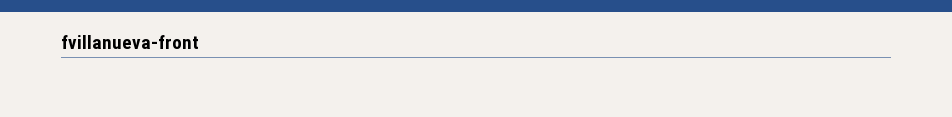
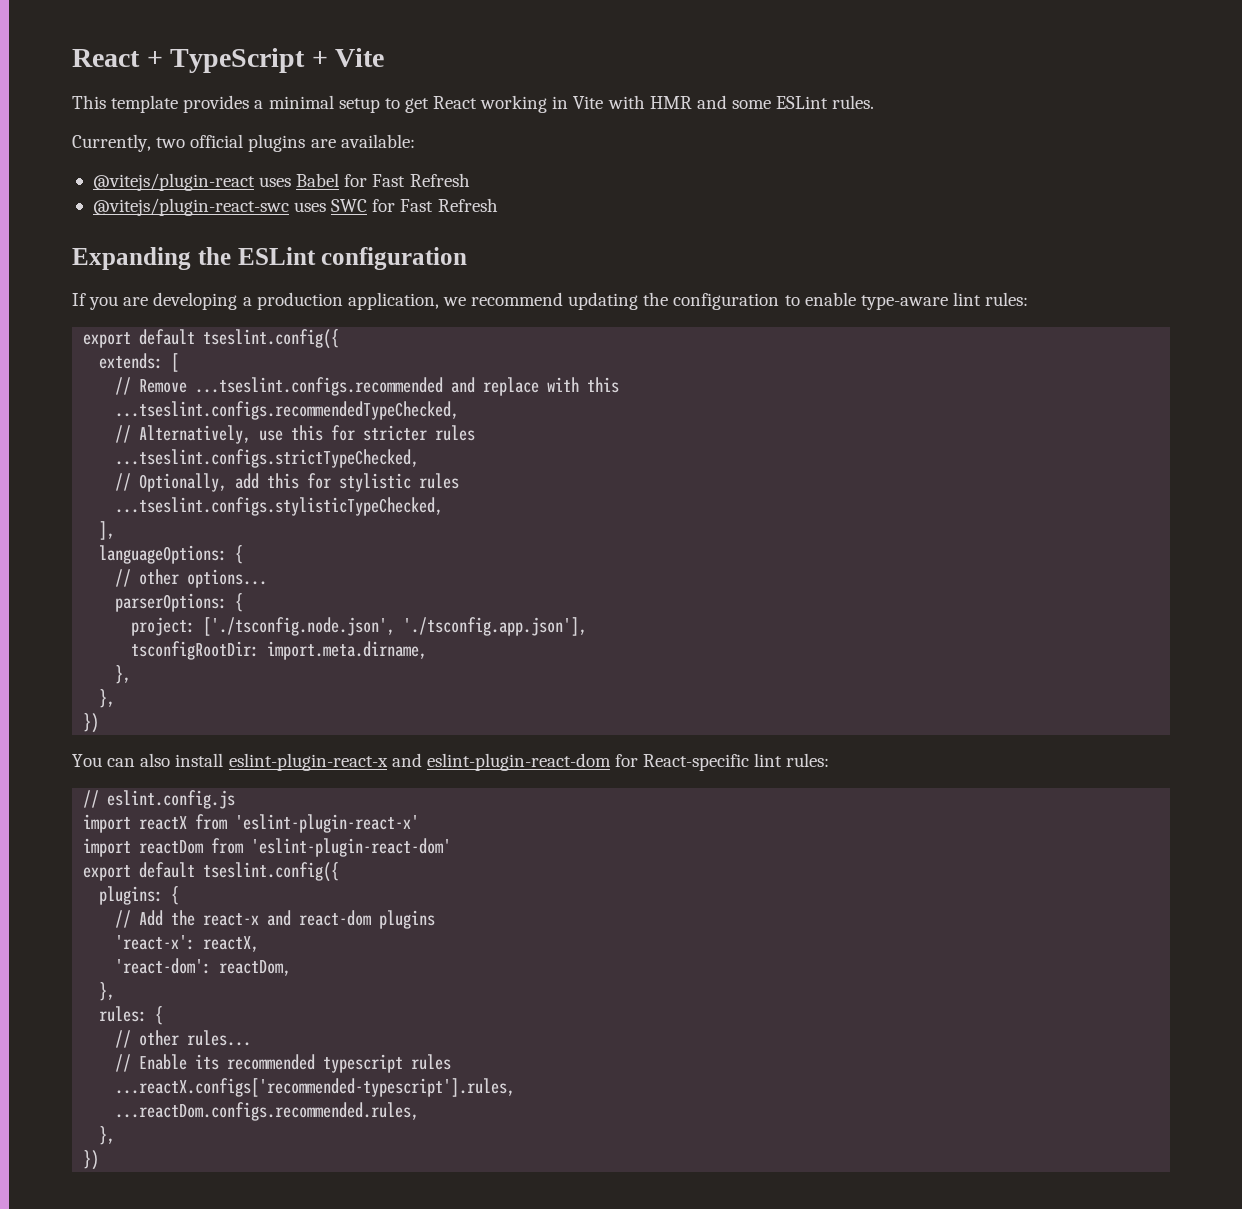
[61,35,199,49] fvillanueva-front -> [72,48,385,73] [72,95,875,113] [72,134,415,152] [92,173,470,191] [92,198,498,216] [72,247,468,270] [72,292,1029,310] [83,329,340,349] [99,353,180,372] [115,377,620,396] [115,401,460,420] [115,425,476,444] [115,449,420,468] [115,473,460,492] [115,497,444,516] [99,521,116,540] [99,545,244,564] [115,569,268,588] [115,593,244,612] [131,617,588,636] [131,641,428,660] [115,665,132,684] [99,689,116,708] [83,713,100,733] [72,753,830,771] [83,790,236,809] [83,814,420,833] [83,838,452,857] [83,862,340,882] [99,886,180,905] [115,910,436,929] [115,935,260,952] [115,958,292,976] [99,982,116,1001] [99,1006,164,1025] [115,1030,252,1048] [115,1054,452,1073] [115,1078,516,1097] [115,1102,420,1121] [99,1126,116,1145] [83,1150,100,1170] React + TypeScript + Vite // This template provides a minimal setup to get React working in Vite with HMR and some ESLint rules. // Currently, two official plugins are available: // @vitejs/plugin-react uses Babel for Fast Refresh // @vitejs/plugin-react-swc uses SWC for Fast Refresh // Expanding the ESLint configuration // If you are developing a production application, we recommend updating the configuration to enable type-aware lint rules: // export default tseslint.config({ // extends: [ // // Remove ...tseslint.configs.recommended and replace with this // ...tseslint.configs.recommendedTypeChecked, // // Alternatively, use this for stricter rules // ...tseslint.configs.strictTypeChecked, // // Optionally, add this for stylistic rules // ...tseslint.configs.stylisticTypeChecked, // ], // languageOptions: { // // other options... // parserOptions: { // project: ['./tsconfig.node.json', './tsconfig.app.json'], // tsconfigRootDir: import.meta.dirname, // }, // }, // }) // You can also install eslint-plugin-react-x and eslint-plugin-react-dom for React-specific lint rules: // // eslint.config.js // import reactX from 'eslint-plugin-react-x' // import reactDom from 'eslint-plugin-react-dom' // export default tseslint.config({ // plugins: { // // Add the react-x and react-dom plugins // 'react-x': reactX, // 'react-dom': reactDom, // }, // rules: { // // other rules... // // Enable its recommended typescript rules // ...reactX.configs['recommended-typescript'].rules, // ...reactDom.configs.recommended.rules, // }, // })

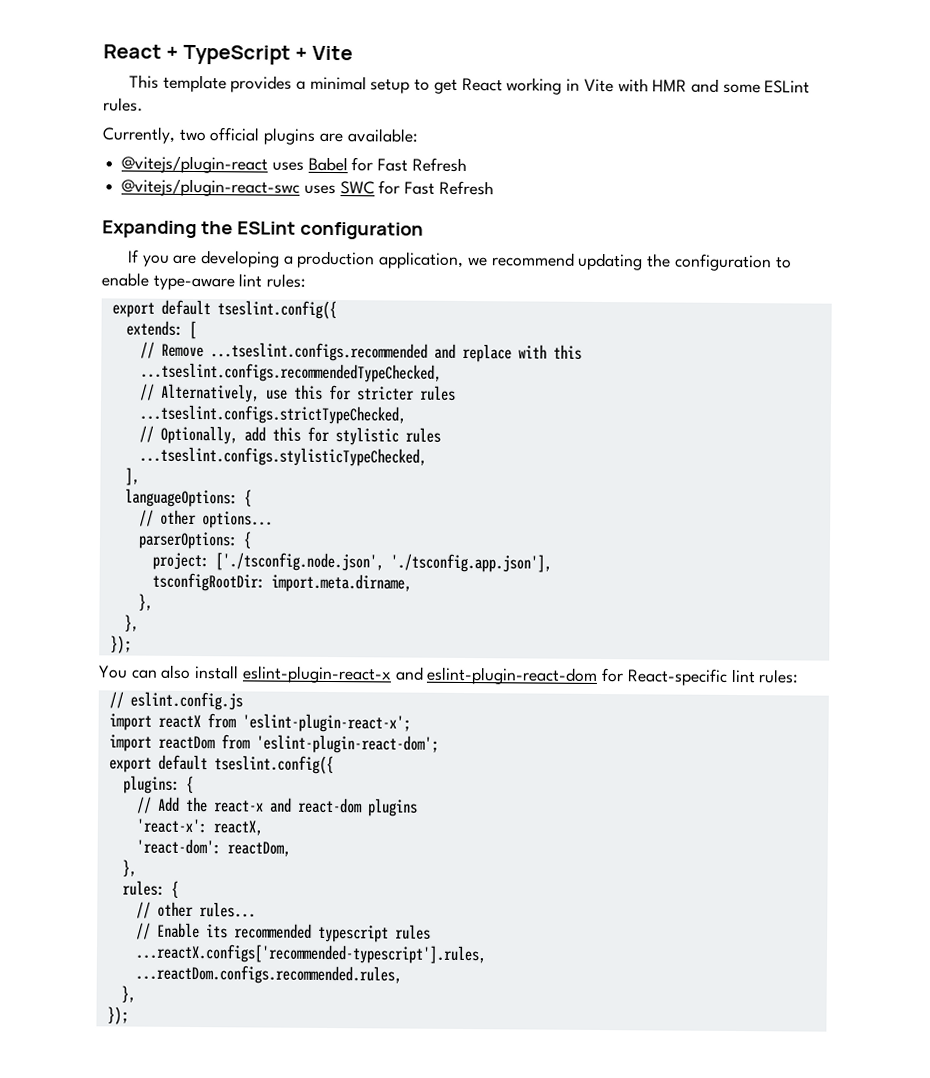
[83,713,100,733] }) -> [109,635,132,654] });
[235,814,420,833] 'eslint-plugin-react-x' -> [241,713,411,733] 'eslint-plugin-react-x';
[251,838,452,857] 'eslint-plugin-react-dom' -> [255,734,439,754] 'eslint-plugin-react-dom';
[83,1150,100,1170] }) -> [106,1006,129,1025] });

